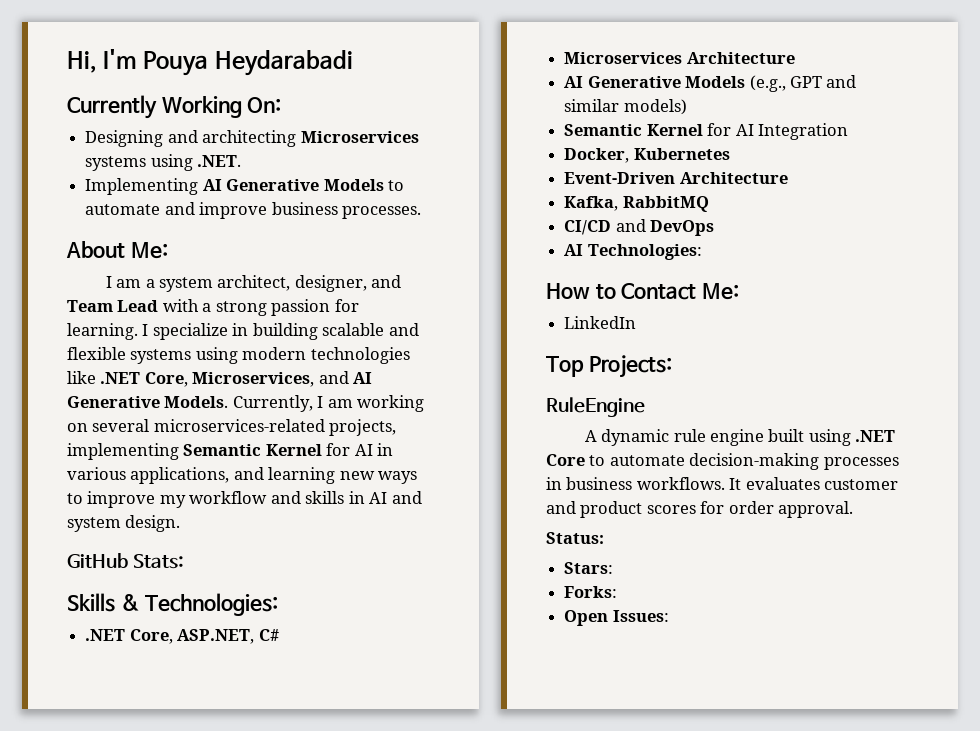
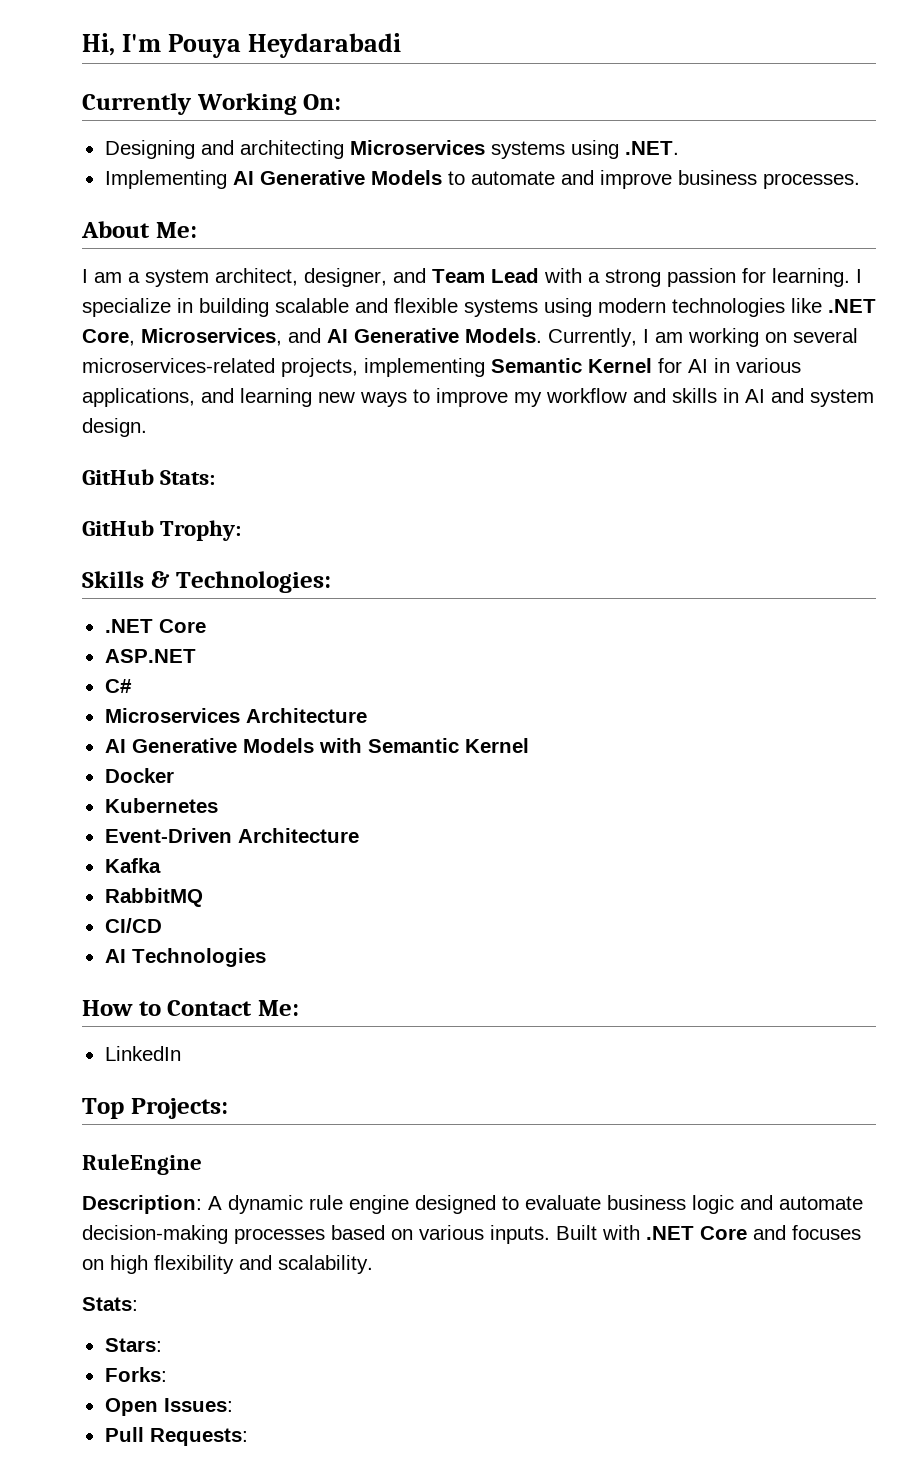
(184, 561) none -> [82,520,242,541] // GitHub Trophy:
[129,629,255,644] Core, ASP.NET, -> [158,619,206,633] [104,649,196,663] Core // ASP.NET //
[749,75,857,92] [564,99,687,115] [564,123,848,140] [564,148,630,163] (e.g., GPT and similar models) // Semantic Kernel for AI Integration // Docker, -> [318,738,529,753] [104,768,174,783] with Semantic Kernel // Docker //
[564,196,619,211] Kafka, -> [104,858,161,873] Kafka //
[615,219,715,236] [564,244,702,260] and DevOps // AI Technologies: -> [104,948,266,967] // AI Technologies
(645, 407) none -> [82,1195,202,1214] Description:
[768,429,896,446] [546,453,899,470] [546,477,899,490] [546,501,854,518] [546,532,604,544] built using .NET Core to automate decision-making processes in business workflows. It evaluates customer and product scores for order approval. // Status: -> [415,1195,863,1214] [82,1225,861,1244] [82,1255,373,1274] [82,1297,138,1311] designed to evaluate business logic and automate decision-making processes based on various inputs. Built with .NET Core and focuses on high flexibility and scalability. // Stats:
(669, 616) none -> [104,1427,248,1446] // Pull Requests:

